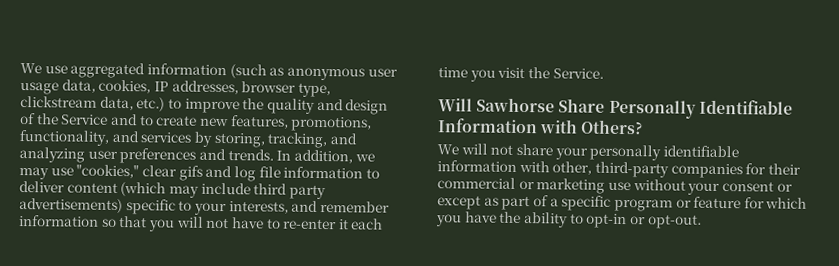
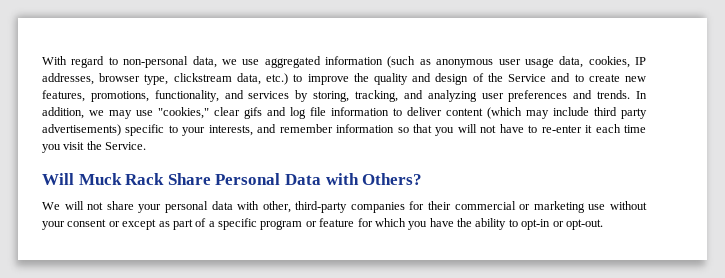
[20,63,42,74] We -> [42,56,237,68] With regard to non-personal data, we
[476,97,793,119] [438,118,538,134] Sawhorse Share Personally Identifiable Information -> [78,173,321,185] Muck Rack Share Personal Data
[589,144,739,161] [437,160,517,172] personally identifiable information -> [164,201,233,213] personal data

